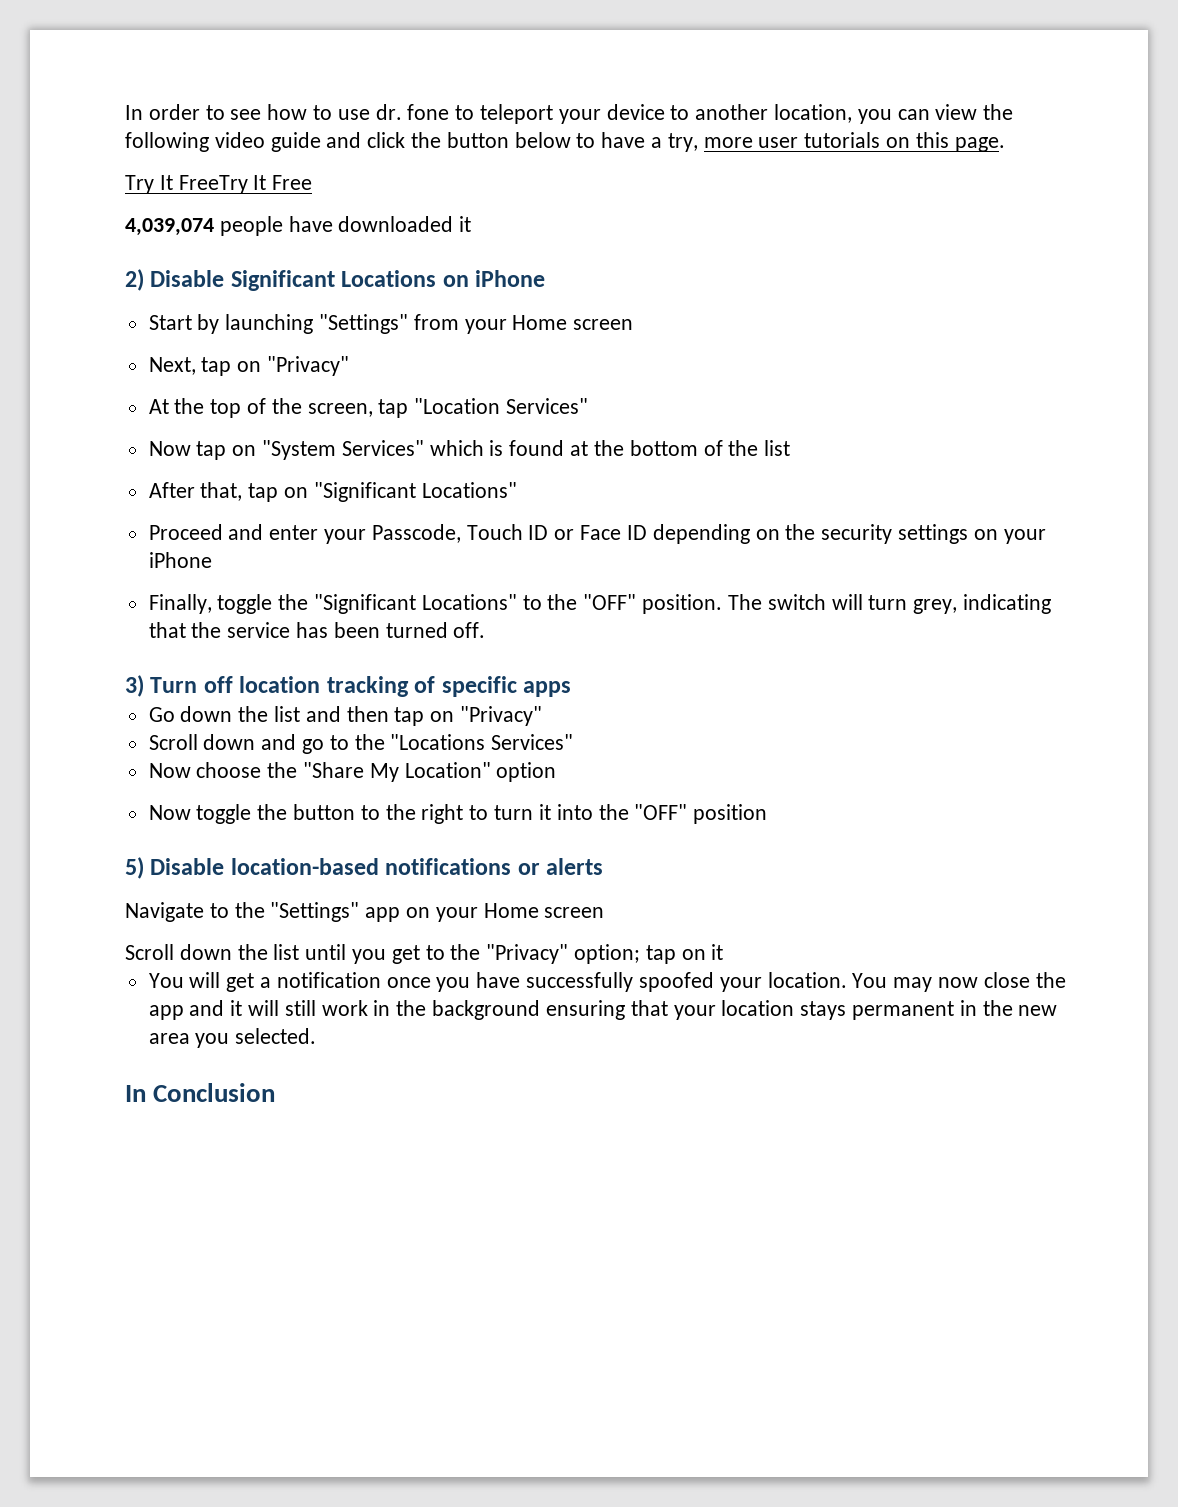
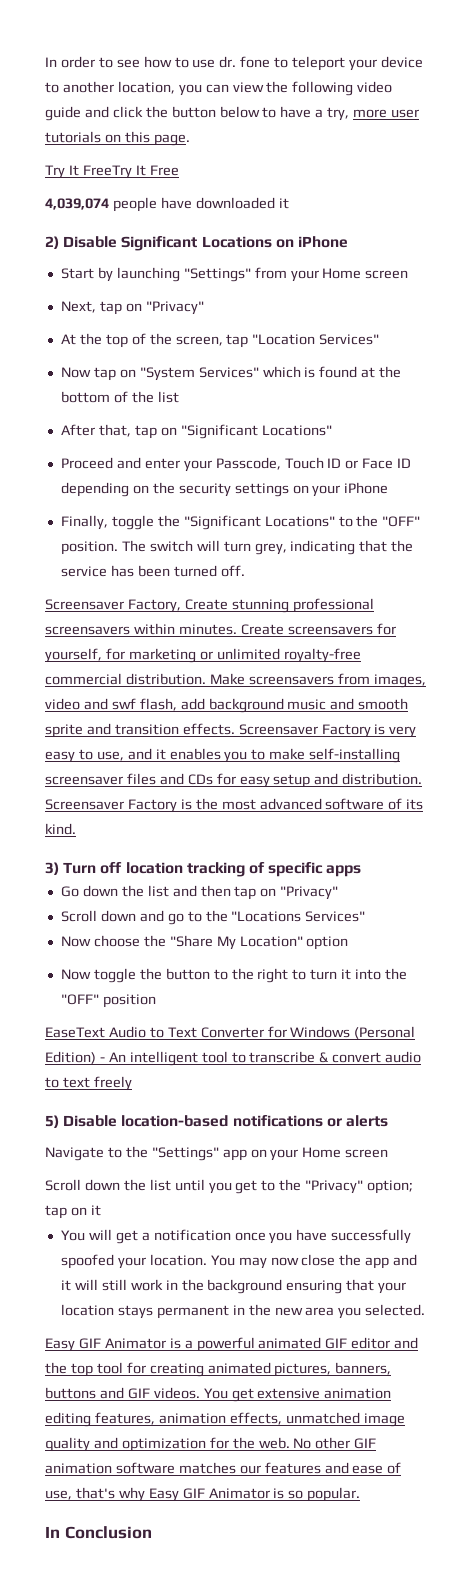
(486, 630) none -> [45,598,374,613] [45,623,396,635] [45,648,361,663] [45,673,426,688] [45,698,409,713] [45,723,417,738] [45,748,401,763] [45,773,423,788] [45,798,424,813] [45,823,76,835] // Screensaver Factory, Create stunning professional screensavers within minutes. Create screensavers for yourself, for marketing or unlimited royalty-free commercial distribution. Make screensavers from images, video and swf flash, add background music and smooth sprite and transition effects. Screensaver Factory is very easy to use, and it enables you to make self-installing screensaver files and CDs for easy setup and distribution. Screensaver Factory is the most advanced software of its kind.
(768, 814) none -> [45,1026,416,1039] [45,1051,422,1066] [45,1076,132,1091] // EaseText Audio to Text Converter for Windows (Personal Edition) - An intelligent tool to transcribe & convert audio to text freely
(317, 1036) none -> [45,1337,419,1352] [45,1362,392,1377] [45,1387,392,1402] [45,1412,405,1427] [45,1437,377,1452] [45,1462,402,1474] [45,1487,361,1502] // Easy GIF Animator is a powerful animated GIF editor and the top tool for creating animated pictures, banners, buttons and GIF videos. You get extensive animation editing features, animation effects, unmatched image quality and optimization for the web. No other GIF animation software matches our features and ease of use, that's why Easy GIF Animator is so popular.

